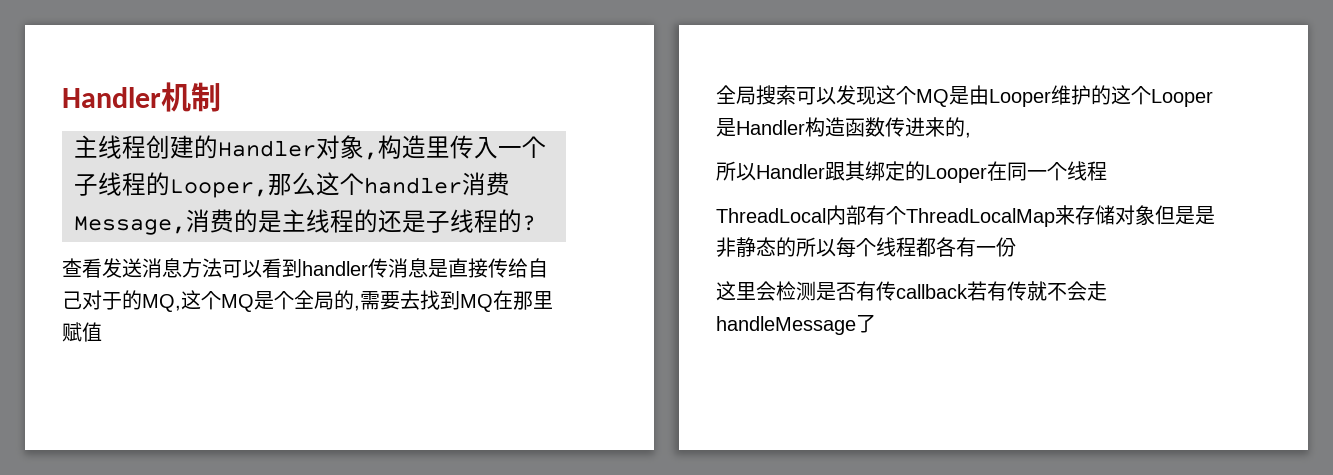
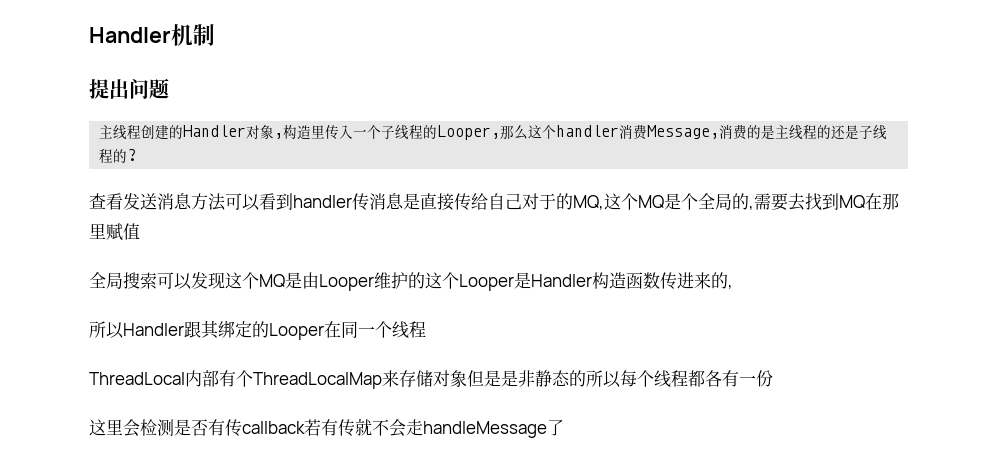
(221, 97) none -> [89,78,169,99] // 提出问题

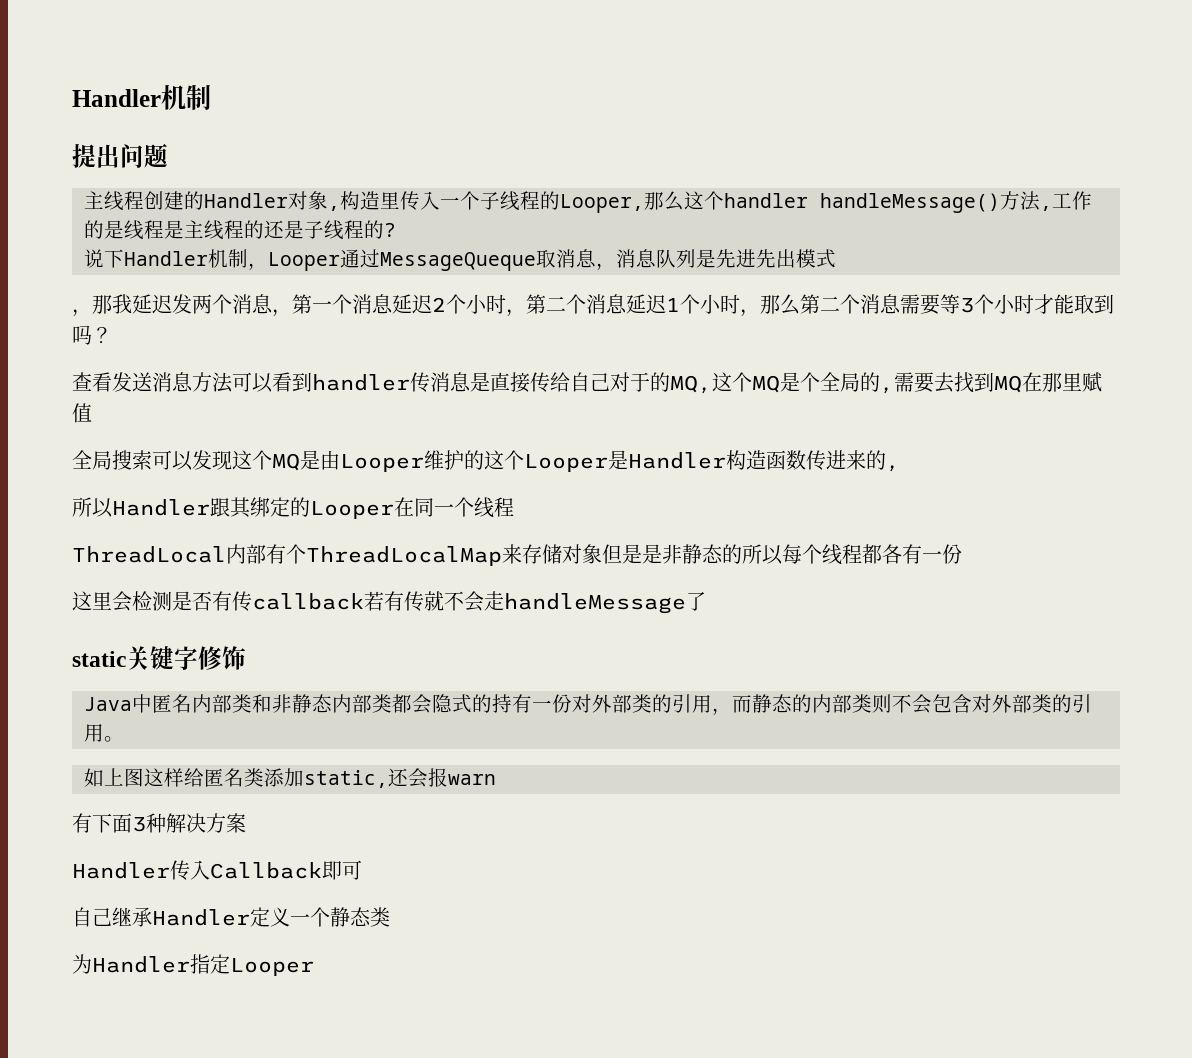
[619,124,762,140] 消费Message,消费的 -> [820,191,1092,213] [84,220,164,240] handleMessage()方法,工作的是线程
(137, 155) none -> [84,249,836,271] [72,294,1114,317] [72,325,112,345] // 说下Handler机制，Looper通过MessageQueque取消息，消息队列是先进先出模式 // ，那我延迟发两个消息，第一个消息延迟2个小时，第二个消息延迟1个小时，那么第二个消息需要等3个小时才能取到吗？
(564, 427) none -> [72,646,246,670] [84,694,1092,715] [84,724,124,742] [84,768,496,788] [72,813,246,833] [72,860,362,880] [72,907,390,927] [72,954,314,976] // static关键字修饰 // Java中匿名内部类和非静态内部类都会隐式的持有一份对外部类的引用，而静态的内部类则不会包含对外部类的引用。 // 如上图这样给匿名类添加static,还会报warn // 有下面3种解决方案 // Handler传入Callback即可 // 自己继承Handler定义一个静态类 // 为Handler指定Looper

